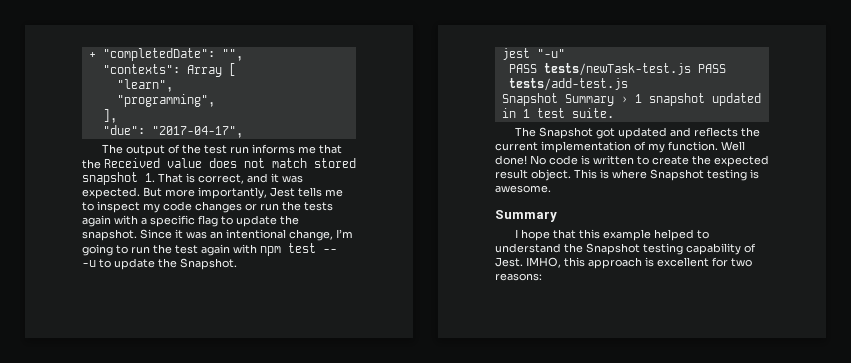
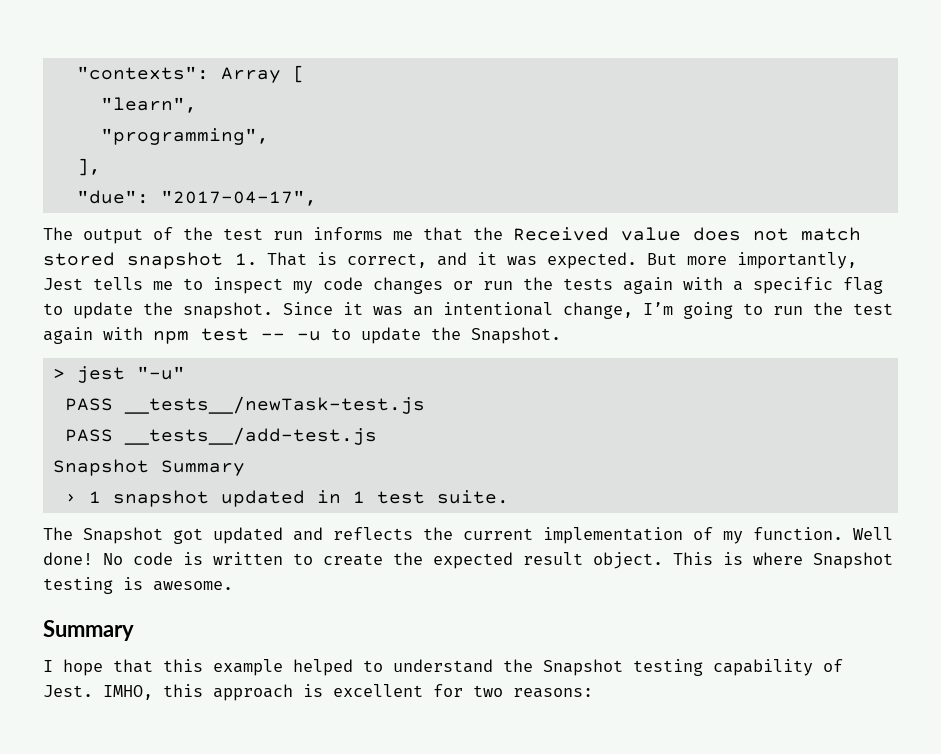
[88,48,243,61] + "completedDate": "", // -> (76, 73) none
(237, 264) none -> [52,368,65,379] >
[543,63,726,76] [508,78,628,91] tests/newTask-test.js PASS tests/add-test.js -> [123,396,425,414] [64,427,377,445] __tests__/newTask-test.js // PASS __tests__/add-test.js
(614, 100) none -> (245, 468) //

